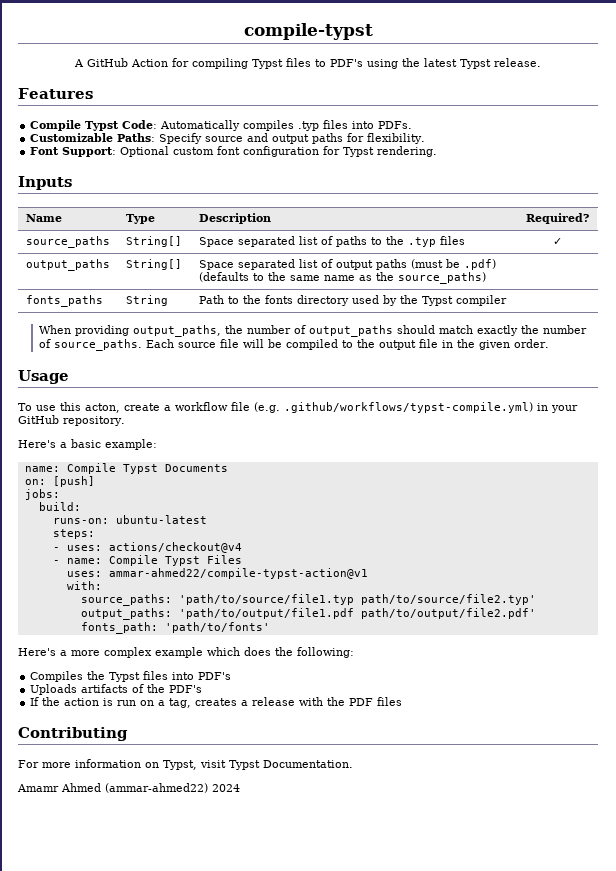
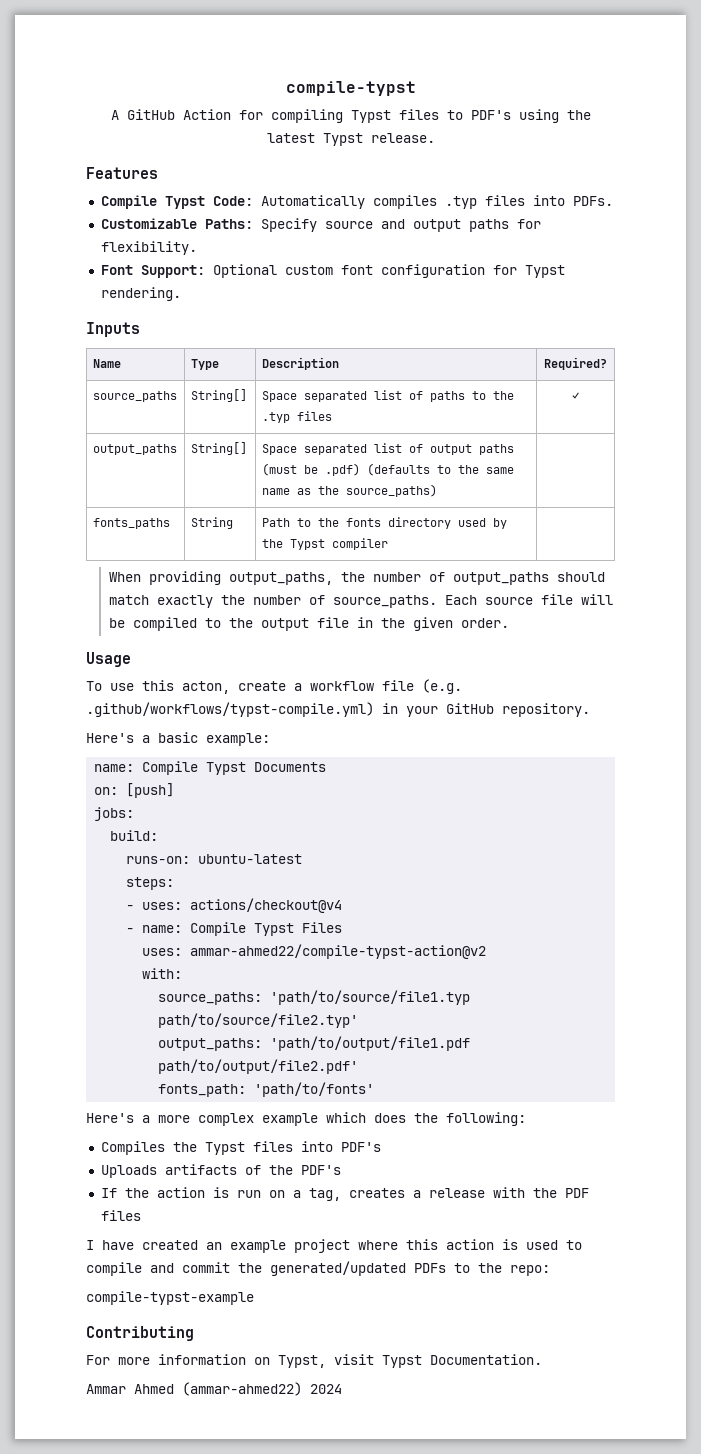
[108,568,368,579] ammar-ahmed22/compile-typst-action@v1 -> [190,944,487,959] ammar-ahmed22/compile-typst-action@v2
(403, 701) none -> [86,1239,582,1253] [86,1261,550,1276] [86,1291,254,1305] // I have created an example project where this action is used to compile and commit the generated/updated PDFs to the repo: // compile-typst-example
[17,784,59,792] Amamr -> [86,1384,126,1394] Ammar

